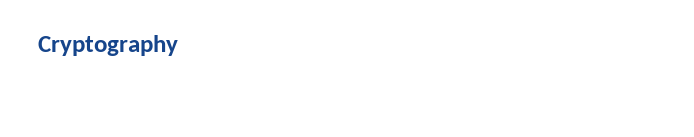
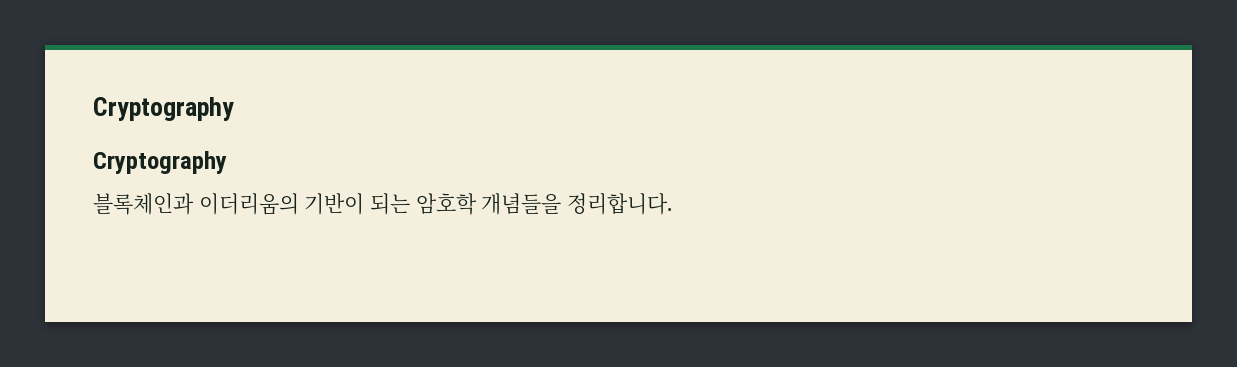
[38,35,178,56] Cryptography -> [93,97,234,121] [93,151,227,174] [93,193,673,215] Cryptography // Cryptography // 블록체인과 이더리움의 기반이 되는 암호학 개념들을 정리합니다.

